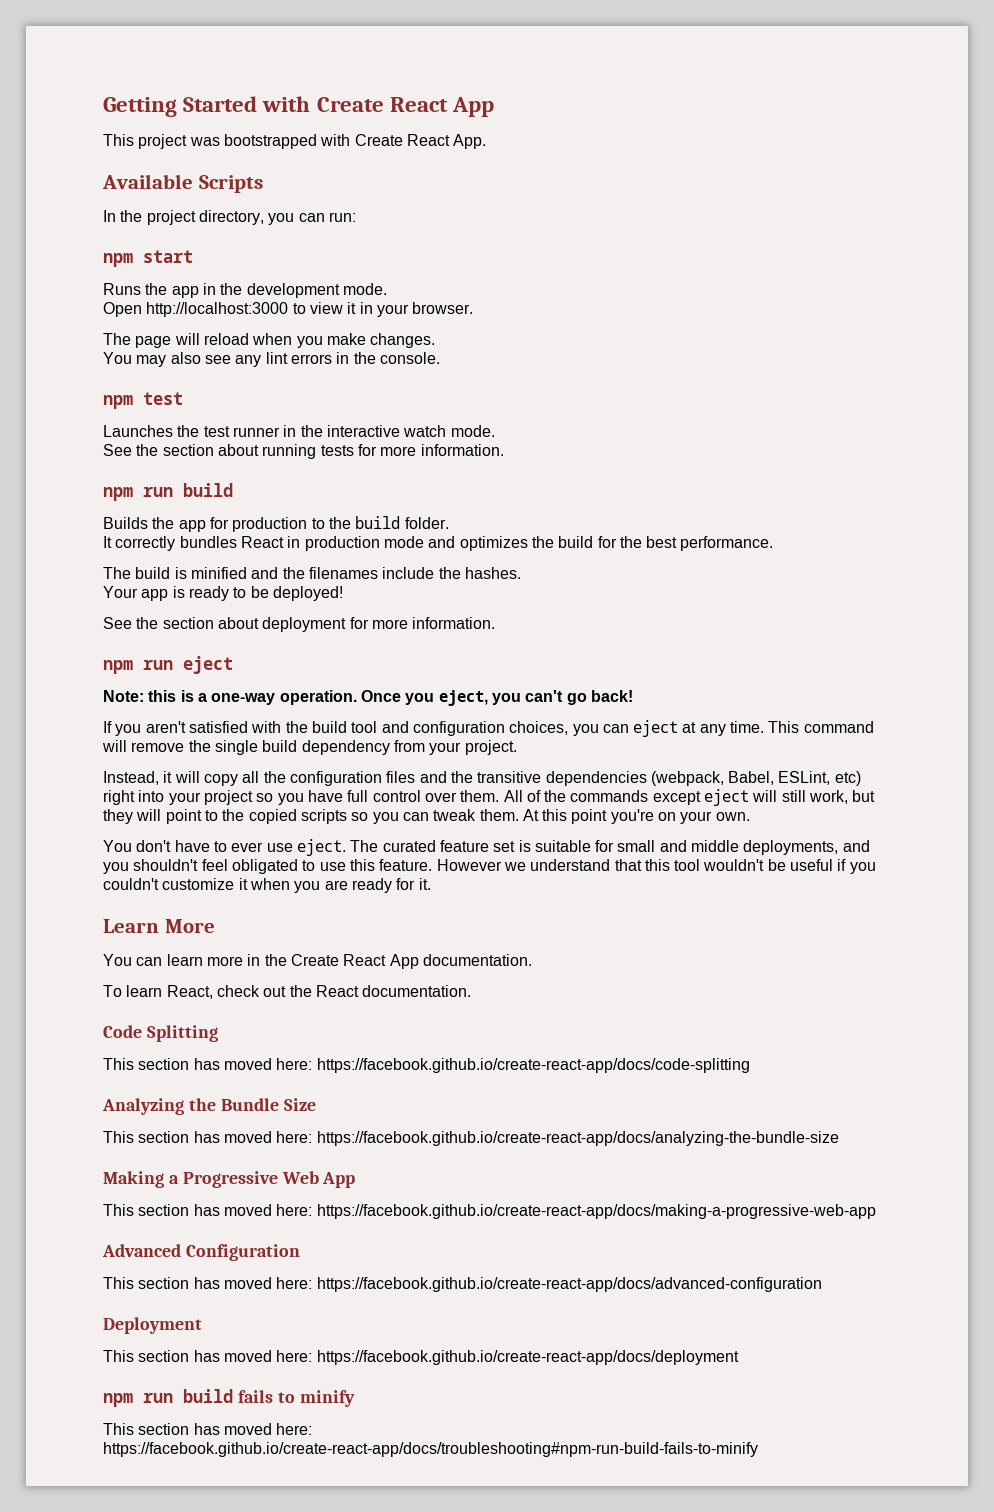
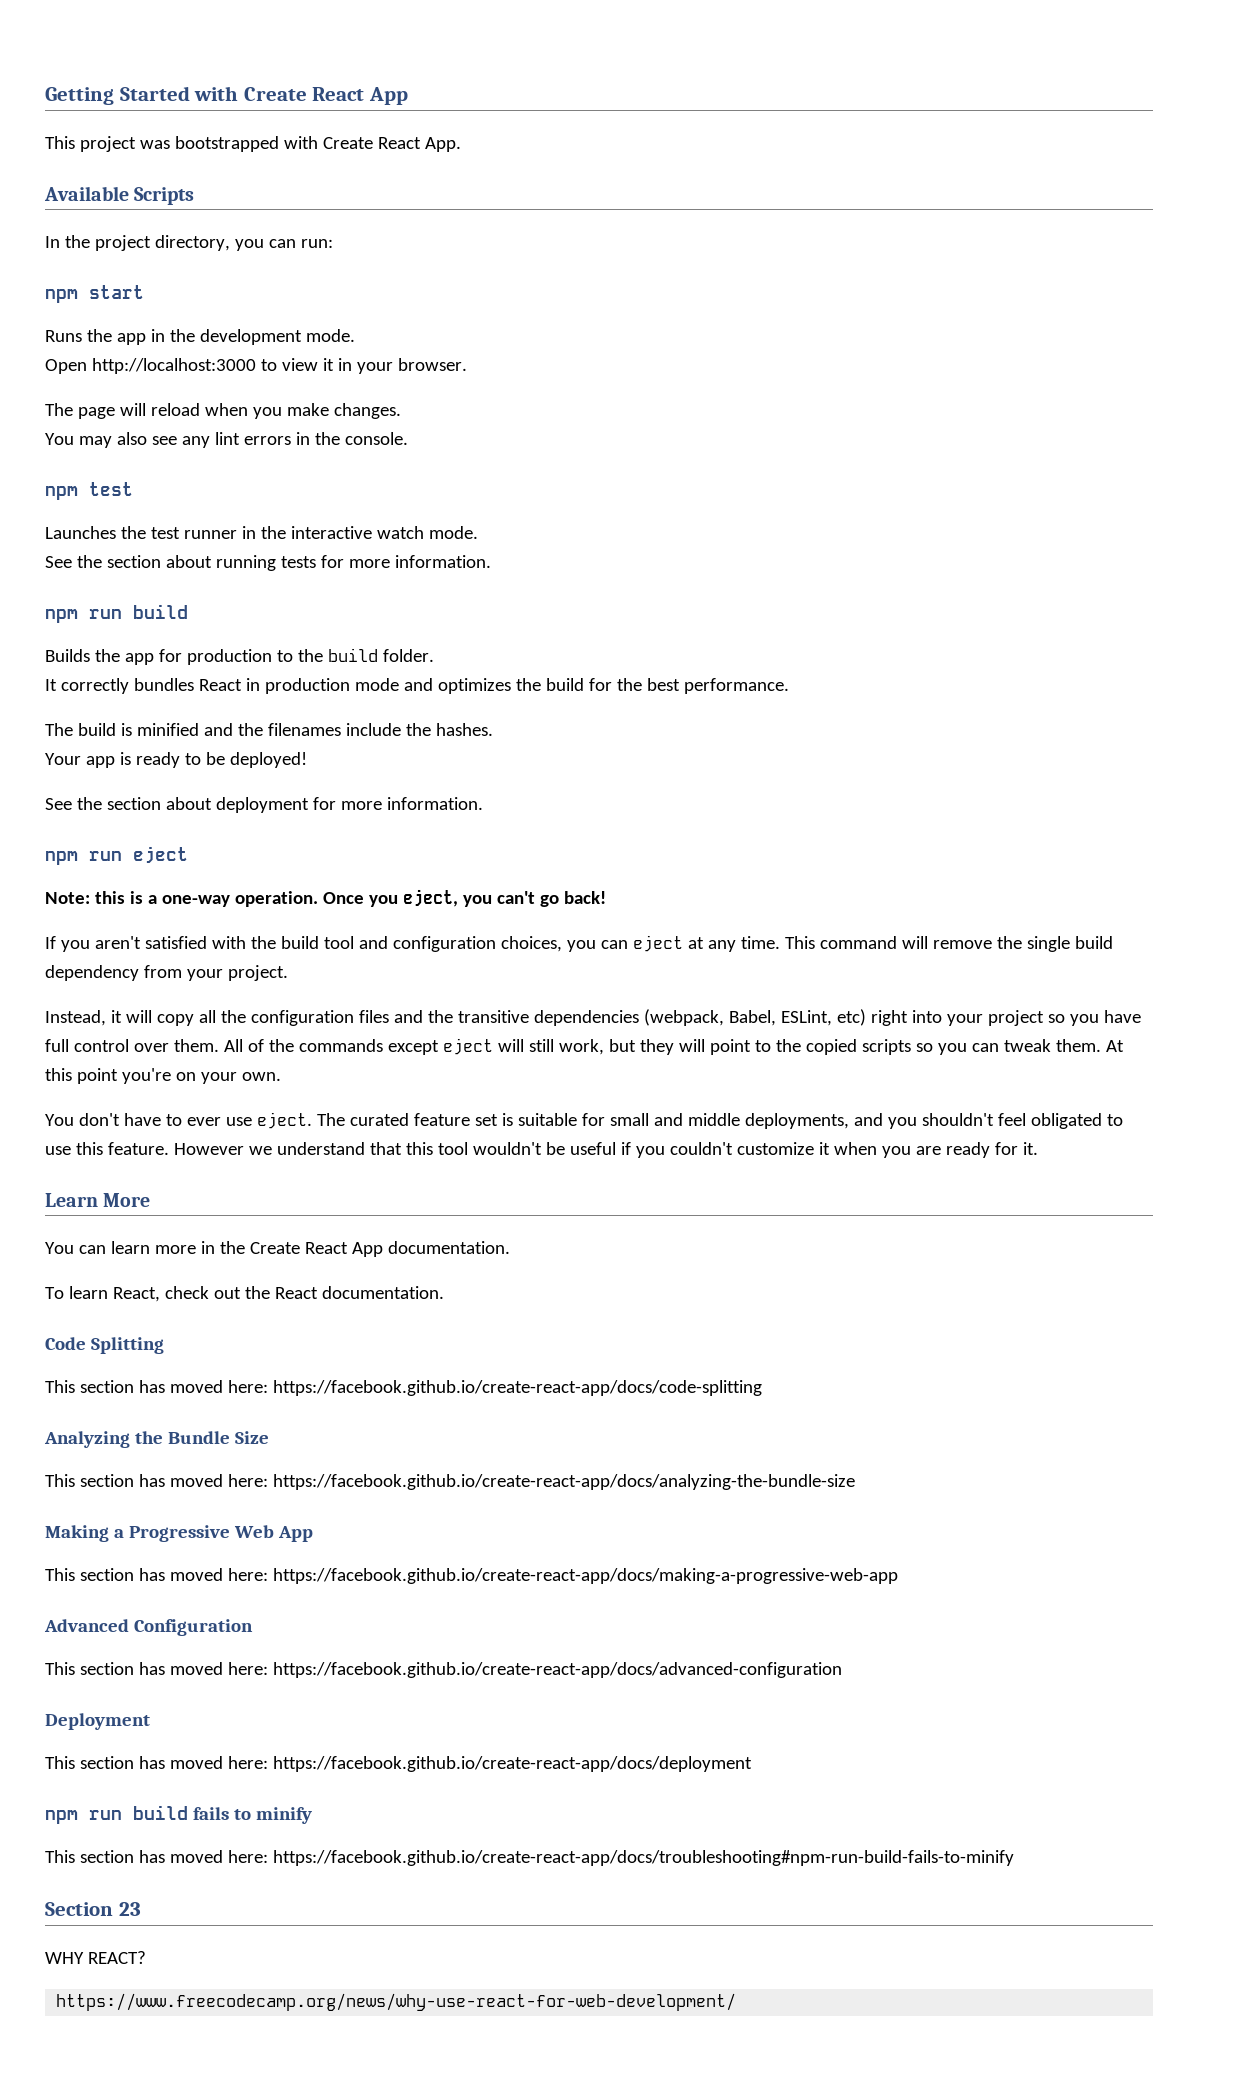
(758, 1449) none -> [45,1902,141,1916] [45,1951,146,1964] [56,1993,737,2011] // Section 23 // WHY REACT? // https://www.freecodecamp.org/news/why-use-react-for-web-development/

